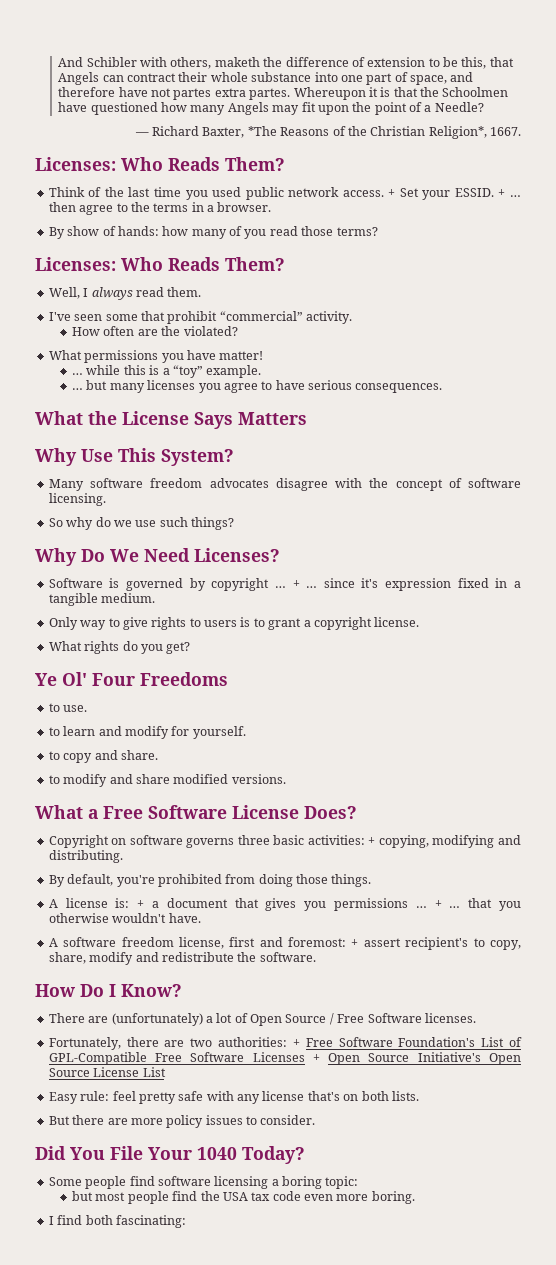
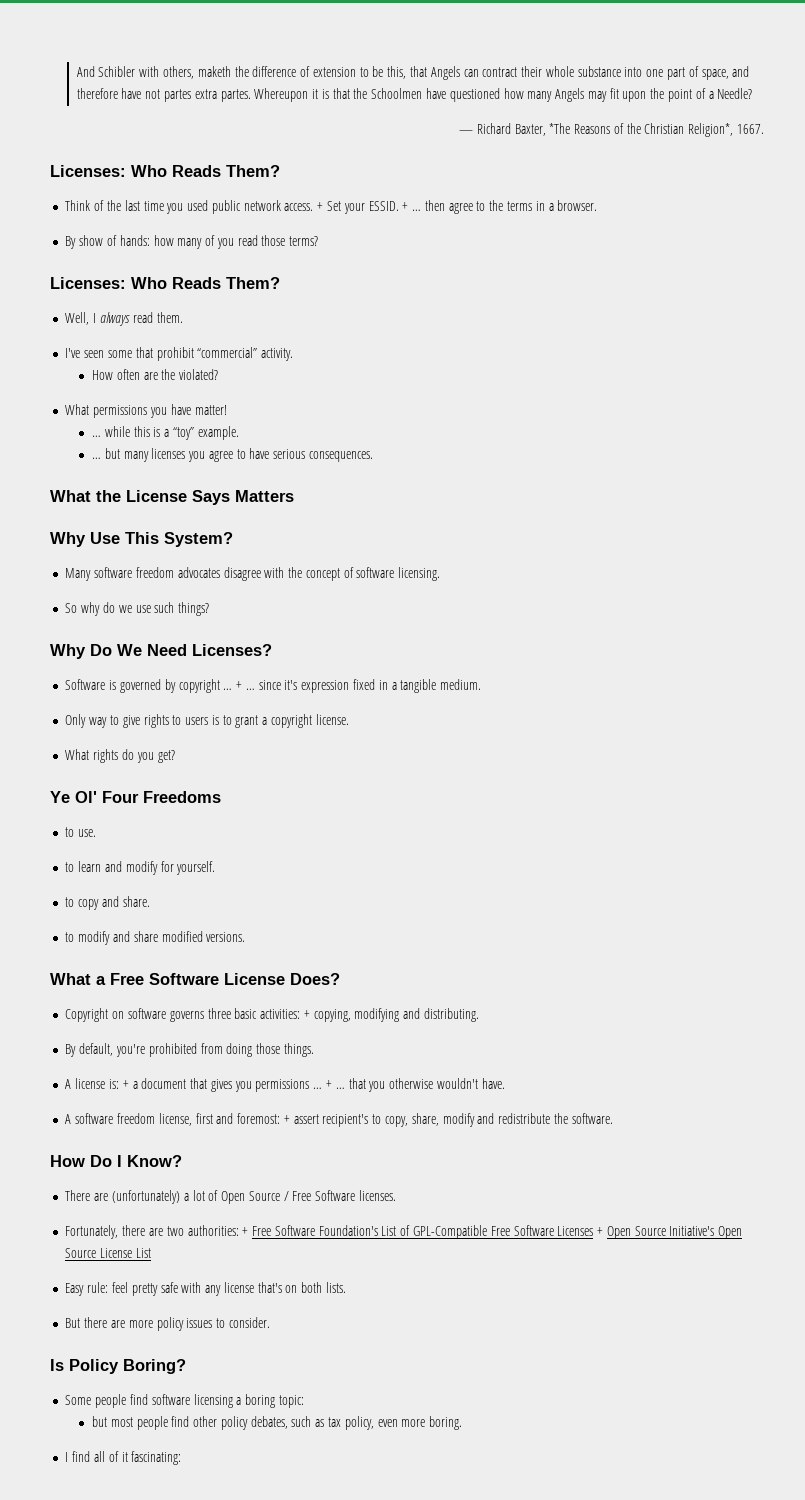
[35,1146,305,1164] Did You File Your 1040 Today? -> [50,1359,186,1374] Is Policy Boring?
[200,1191,301,1201] the USA tax code -> [193,1416,374,1430] other policy debates, such as tax policy,
[85,1215,113,1225] both -> [93,1451,128,1462] all of it

